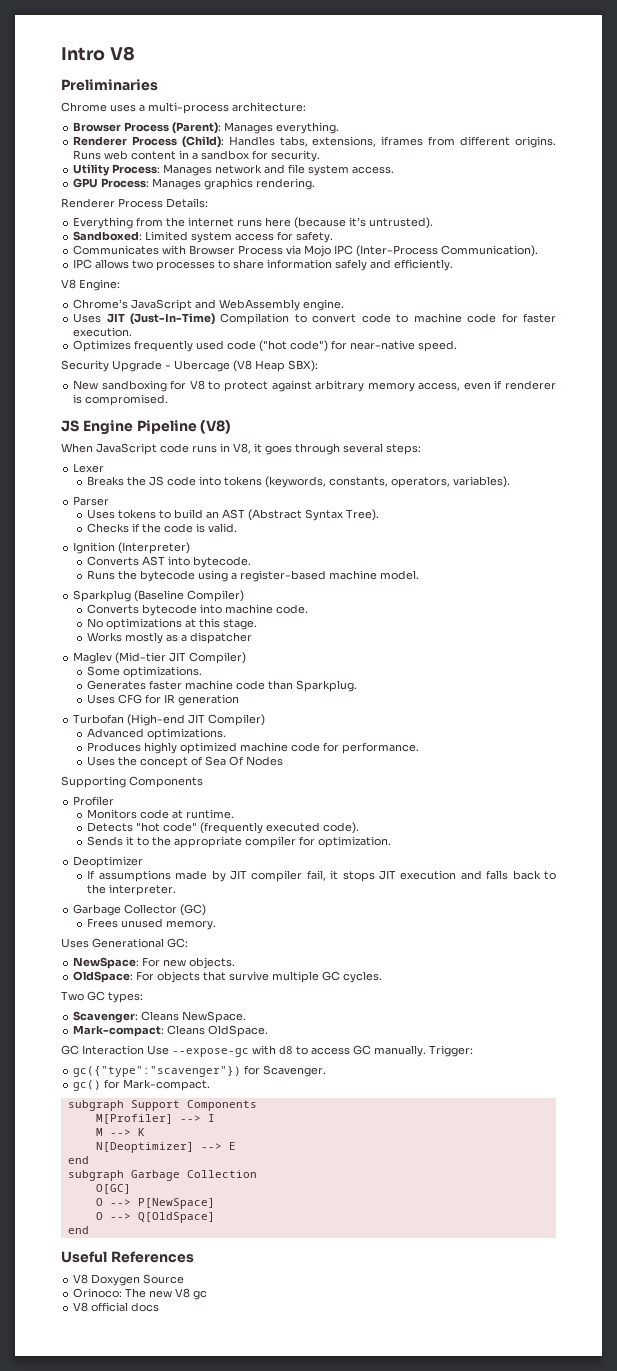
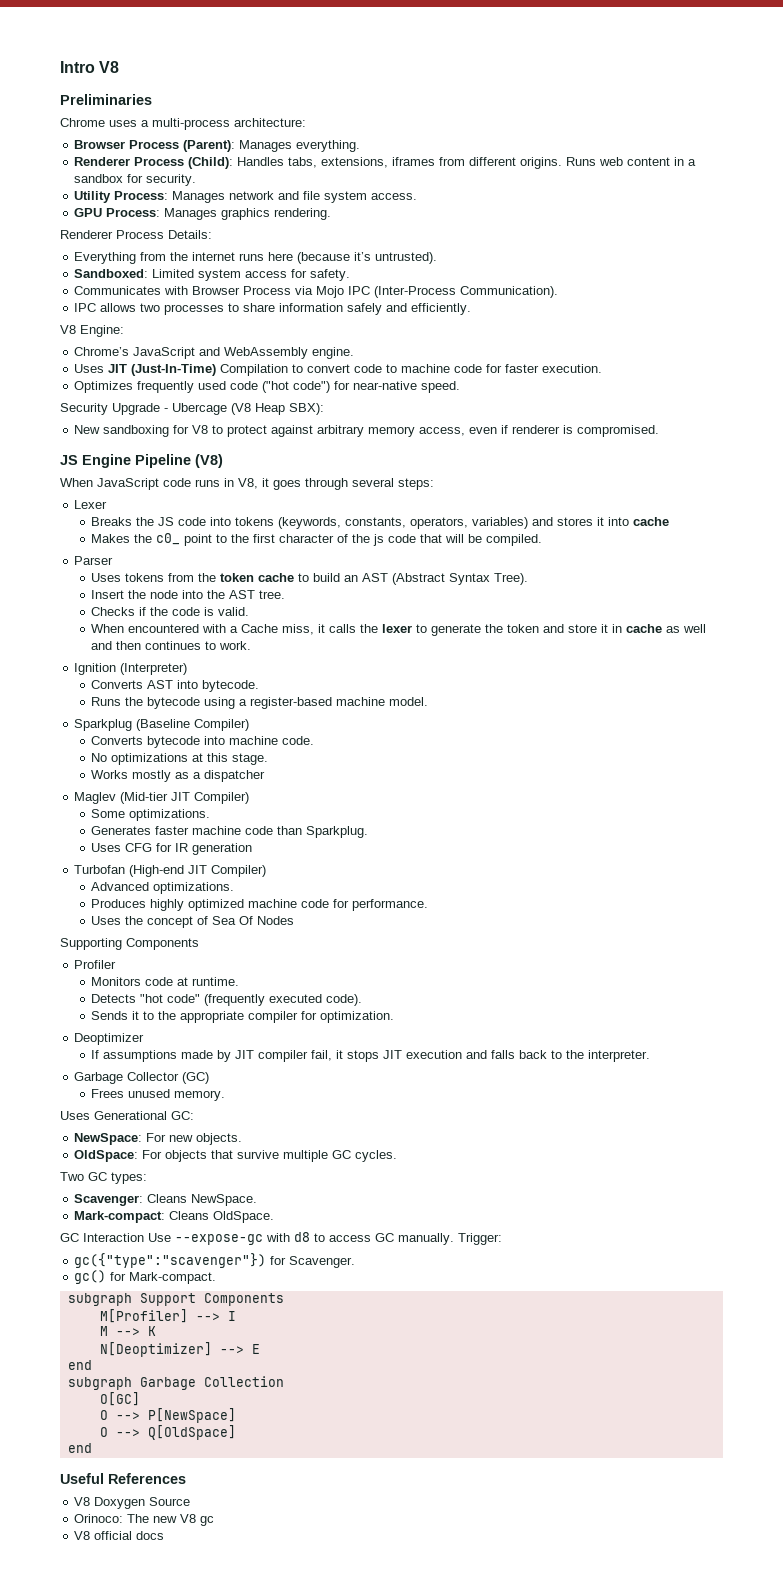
[453,476,511,488] variables). -> [472,517,670,529] [91,533,543,546] variables) and stores it into cache // Makes the c0_ point to the first character of the js code that will be compiled.
(157, 514) none -> [168,573,295,582] from the token cache
(380, 515) none -> [91,590,286,599] // Insert the node into the AST tree.
(238, 528) none -> [91,624,707,636] [91,641,252,650] // When encountered with a Cache miss, it calls the lexer to generate the token and store it in cache as well and then continues to work.

